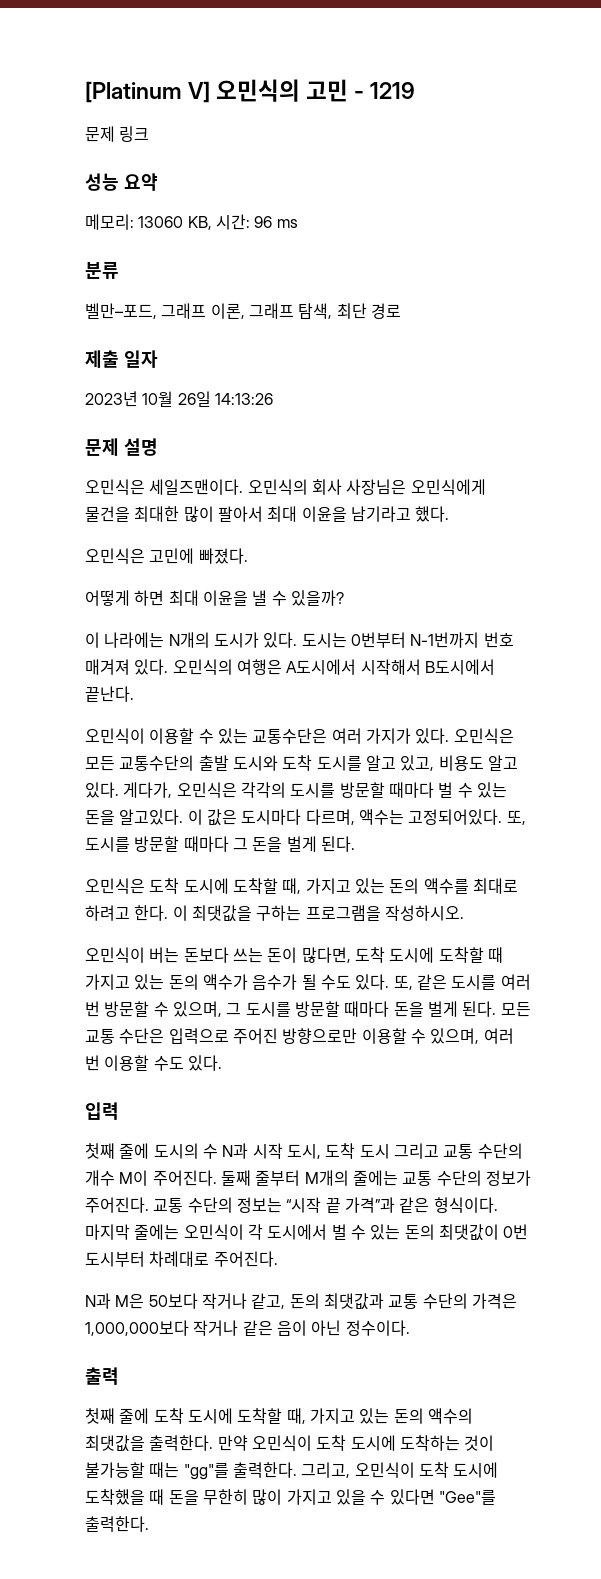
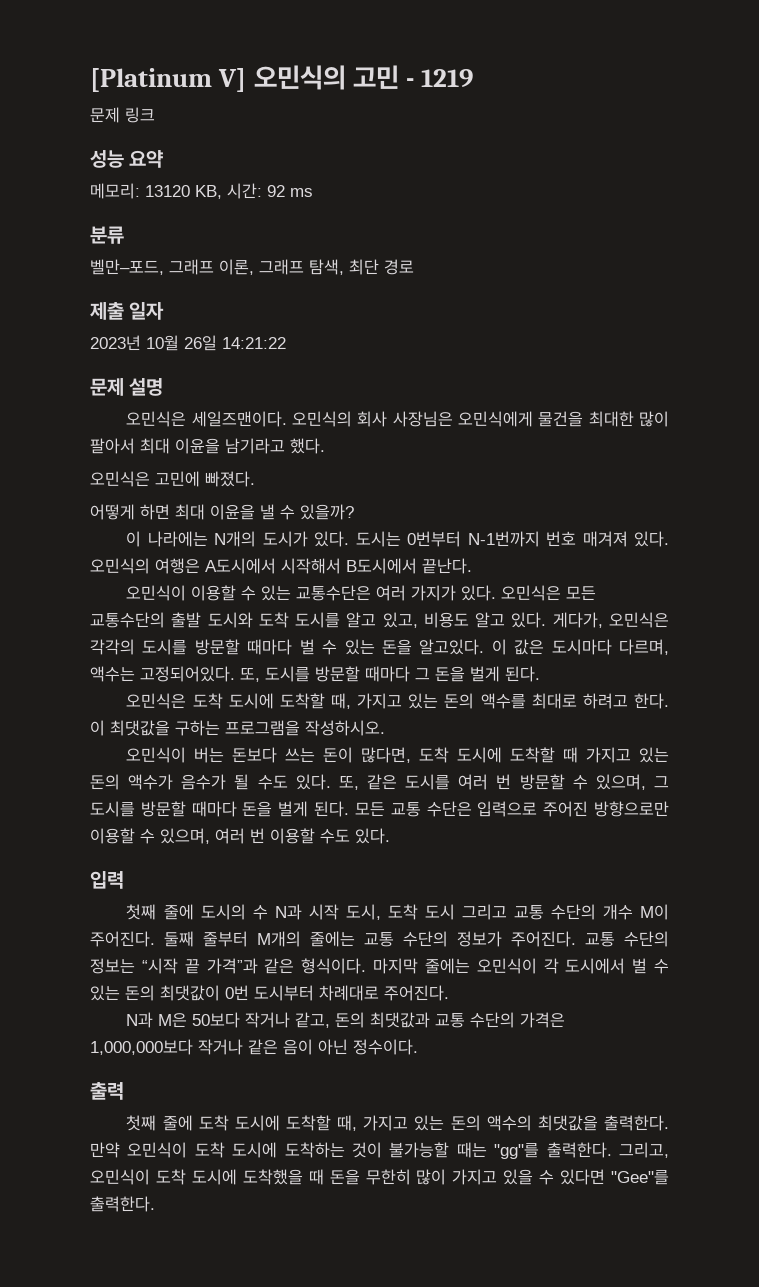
[138,216,184,228] 13060 -> [145,185,190,197] 13120
[254,216,273,228] 96 -> [267,185,285,197] 92
[214,393,273,405] 14:13:26 -> [222,337,286,349] 14:21:22

